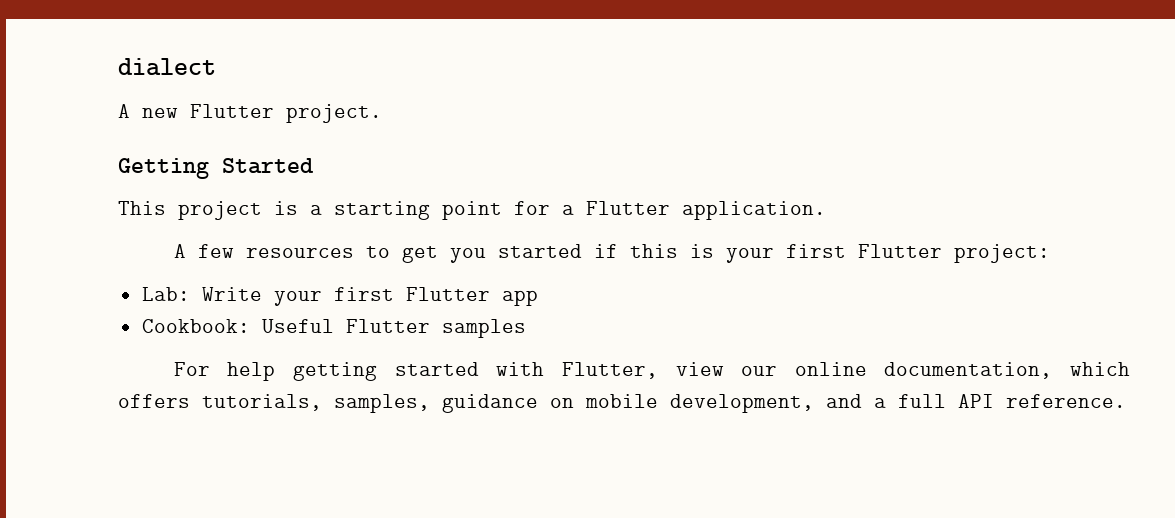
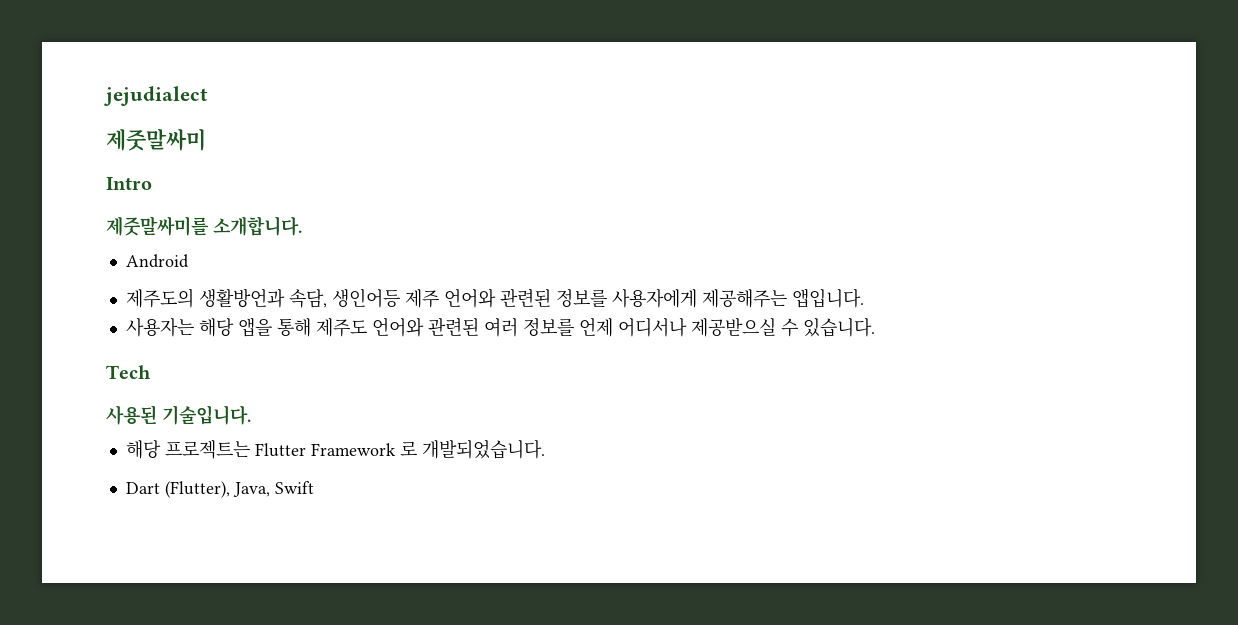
[118,58,216,76] [118,104,382,123] [118,158,314,179] [118,201,826,220] [173,244,1050,263] [141,287,538,306] [141,319,526,338] [173,362,1130,381] [118,394,1126,413] dialect // A new Flutter project. // Getting Started // This project is a starting point for a Flutter application. // A few resources to get you started if this is your first Flutter project: // Lab: Write your first Flutter app // Cookbook: Useful Flutter samples // For help getting started with Flutter, view our online documentation, which offers tutorials, samples, guidance on mobile development, and a full API reference. -> [104,86,208,106] [106,128,206,151] [106,177,152,190] [106,216,302,236] [125,254,189,268] [125,288,864,308] [125,317,875,337] [106,365,151,379] [106,405,251,425] [125,439,545,459] [125,481,314,498] jejudialect // 제줏말싸미 // Intro // 제줏말싸미를 소개합니다. // Android // 제주도의 생활방언과 속담, 생인어등 제주 언어와 관련된 정보를 사용자에게 제공해주는 앱입니다. // 사용자는 해당 앱을 통해 제주도 언어와 관련된 여러 정보를 언제 어디서나 제공받으실 수 있습니다. // Tech // 사용된 기술입니다. // 해당 프로젝트는 Flutter Framework 로 개발되었습니다. // Dart (Flutter), Java, Swift

